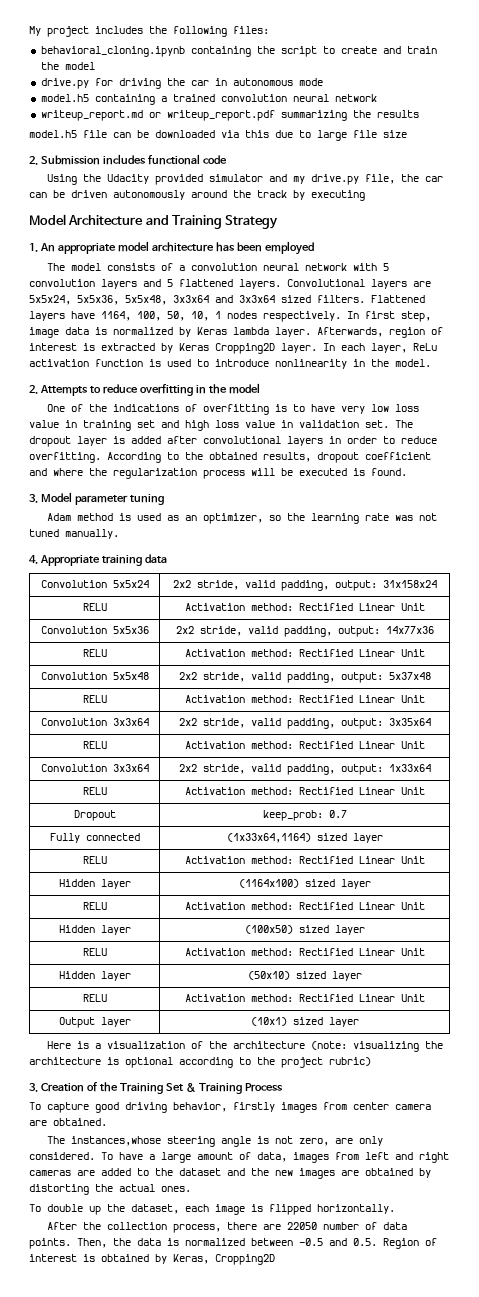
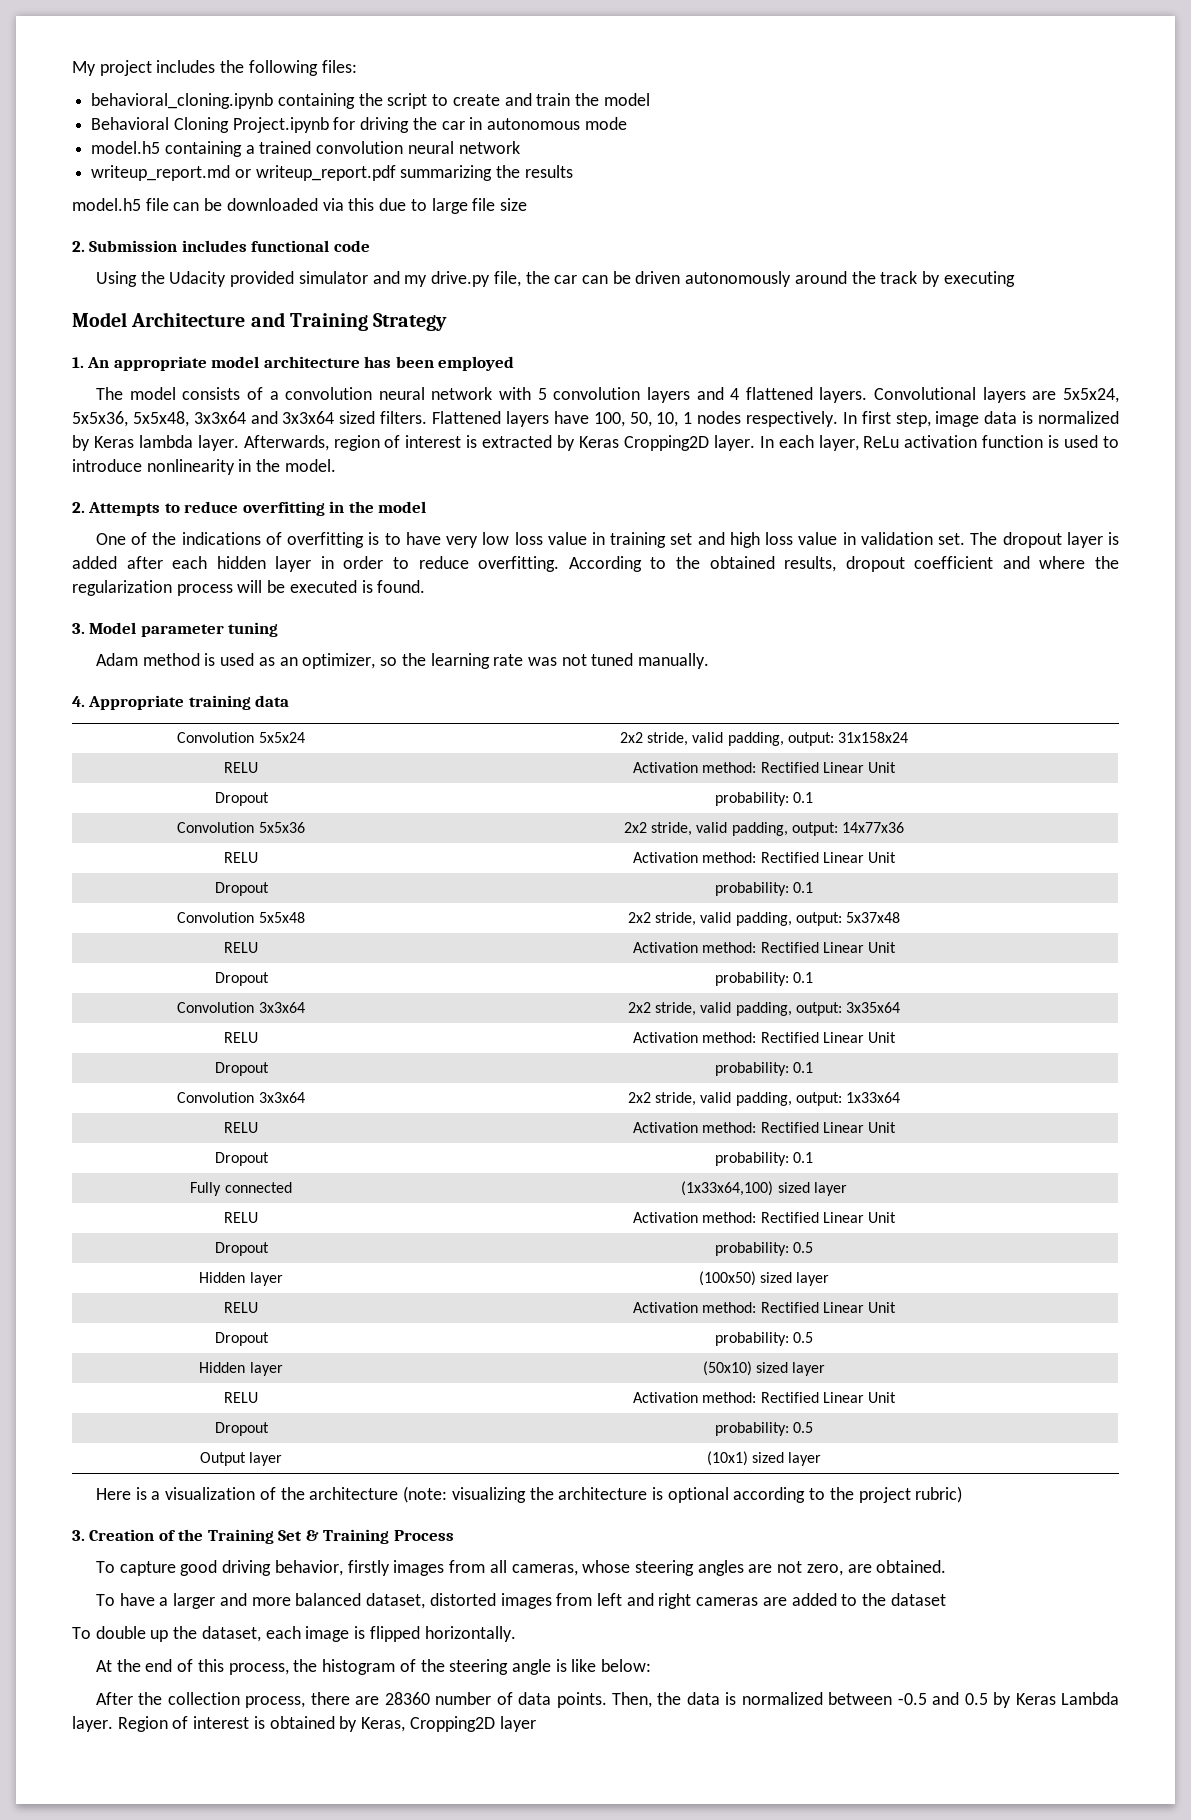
[40,78,89,89] drive.py -> [91,117,329,133] Behavioral Cloning Project.ipynb
[167,279,173,287] 5 -> [730,388,740,400] 4
[101,311,131,321] 1164, -> (589, 417) none
[203,436,323,446] convolutional layers -> [172,556,312,572] each hidden layer
(425, 607) none -> [214,792,269,806] [714,792,814,806] // Dropout | probability: 0.1
(425, 653) none -> [214,882,269,896] [714,882,814,896] // Dropout | probability: 0.1
(425, 699) none -> [214,972,269,986] [714,972,814,986] // Dropout | probability: 0.1
(425, 745) none -> [214,1062,269,1076] [714,1062,814,1076] // Dropout | probability: 0.1
[262,810,347,821] keep_prob: 0.7 -> [714,1152,814,1166] probability: 0.1
[226,833,383,843] [82,856,107,864] [184,856,425,864] [58,879,131,889] [238,879,371,889] [82,902,107,910] [184,902,425,910] (1x33x64,1164) sized layer // RELU | Activation method: Rectified Linear Unit // Hidden layer | (1164x100) sized layer // RELU | Activation method: Rectified Linear Unit -> [681,1181,847,1196] [224,1212,258,1223] [632,1212,897,1223] [214,1242,269,1256] [714,1242,814,1256] (1x33x64,100) sized layer // RELU | Activation method: Rectified Linear Unit // Dropout | probability: 0.5
(425, 952) none -> [214,1332,269,1346] [714,1332,814,1346] // Dropout | probability: 0.5
(425, 998) none -> [214,1422,269,1436] [714,1422,814,1436] // Dropout | probability: 0.5
[353,1102,431,1110] [29,1118,107,1126] [47,1136,384,1147] [29,1152,287,1163] center camera are obtained. // The instances,whose steering angle is not zero, are only considered. To have a large amount of data, -> [489,1560,947,1576] [95,1593,496,1609] all cameras, whose steering angles are not zero, are obtained. // To have a larger and more balanced dataset, distorted
[227,1168,431,1179] [29,1184,191,1195] and the new images are obtained by distorting the actual ones. -> (946, 1599) none
(395, 1209) none -> [95,1659,652,1675] // At the end of this process, the histogram of the steering angle is like below:
[287,1222,318,1230] 22050 -> [384,1692,430,1705] 28360
[353,1238,377,1246] 0.5. -> [964,1692,1120,1708] [72,1716,113,1732] 0.5 by Keras Lambda layer.
(275, 1259) none -> [499,1716,536,1732] layer

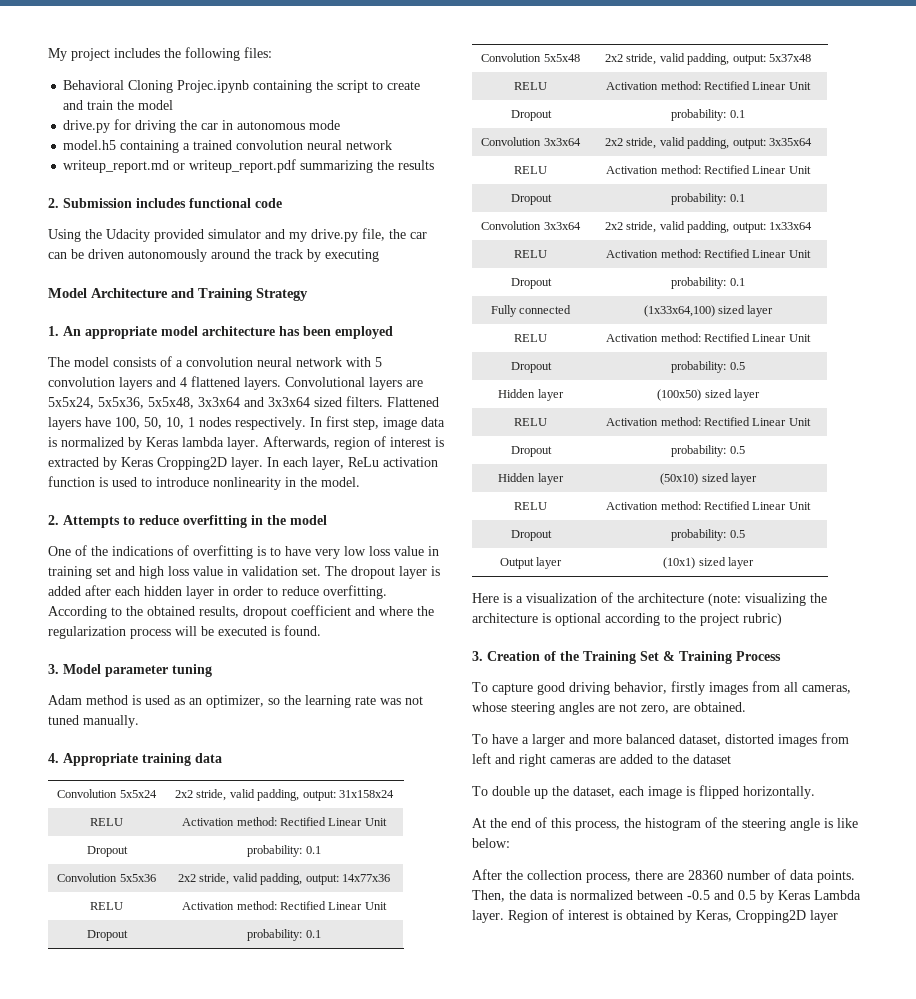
[91,93,274,109] behavioral_cloning.ipynb -> [63,80,250,93] Behavioral Cloning Projec.ipynb
[91,117,329,133] Behavioral Cloning Project.ipynb -> [63,120,111,133] drive.py
[72,198,527,214] // model.h5 file can be downloaded via this due to large file size -> (435, 165) none

